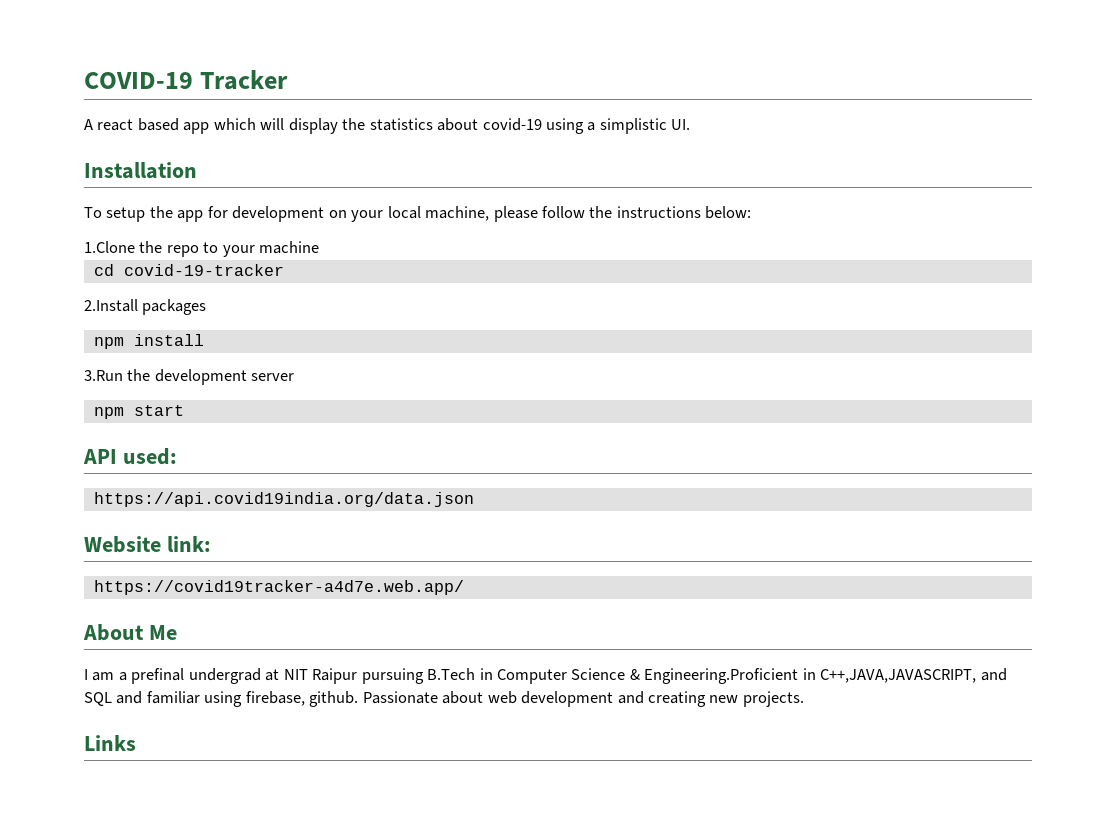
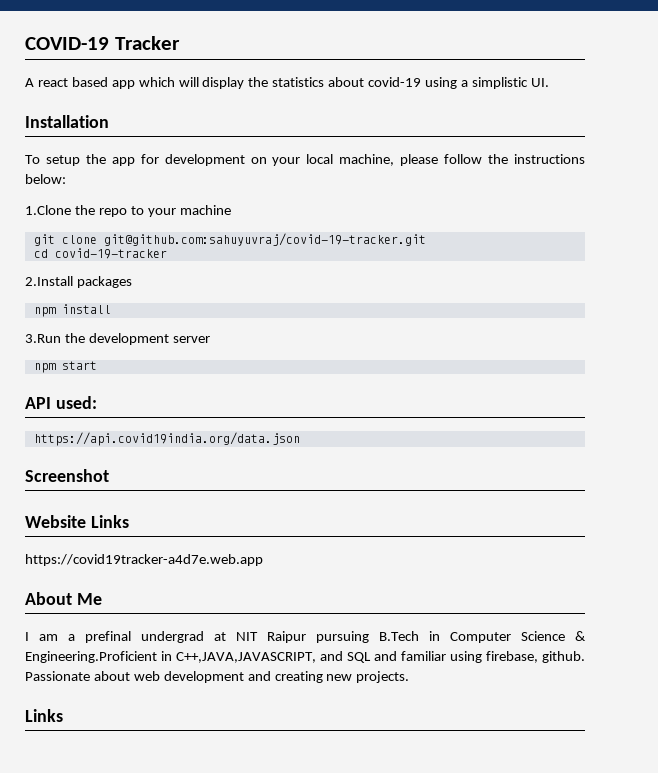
(320, 247) none -> [33,233,426,246] // git clone git@github.com:sahuyuvraj/covid-19-tracker.git
(474, 499) none -> [25,469,109,482] // Screenshot
[166,536,211,552] [93,580,464,595] link: // https://covid19tracker-a4d7e.web.app/ -> [90,515,129,528] [25,554,263,566] Links // https://covid19tracker-a4d7e.web.app

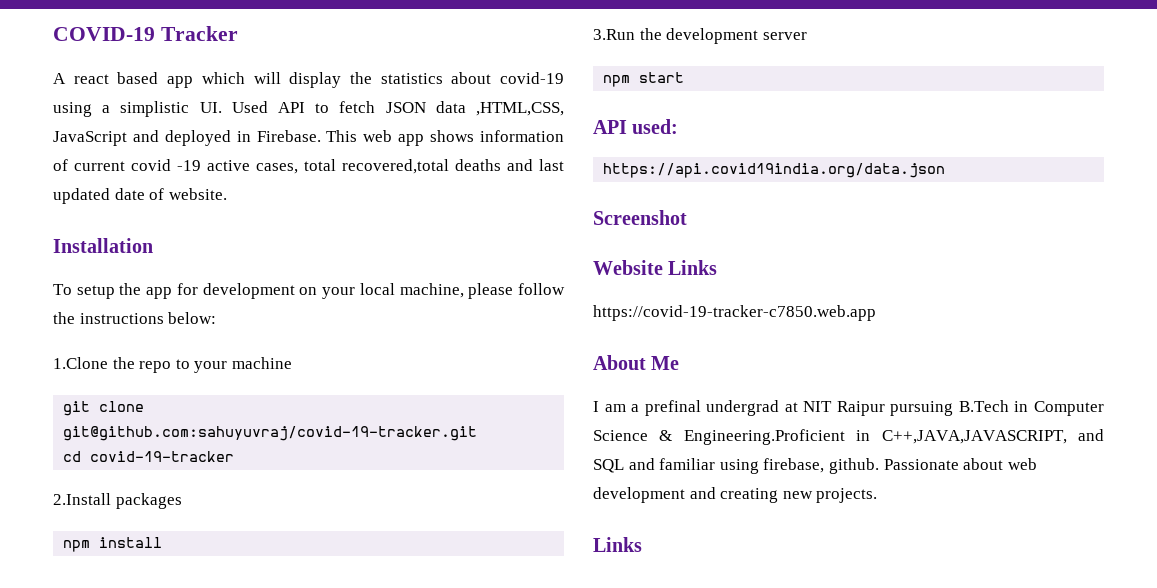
(549, 82) none -> [231,101,564,116] [53,130,565,146] [53,159,564,174] [53,188,227,204] Used API to fetch JSON data ,HTML,CSS, JavaScript and deployed in Firebase. This web app shows information of current covid -19 active cases, total recovered,total deaths and last updated date of website.
[25,554,263,566] https://covid19tracker-a4d7e.web.app -> [593,305,876,321] https://covid-19-tracker-c7850.web.app

